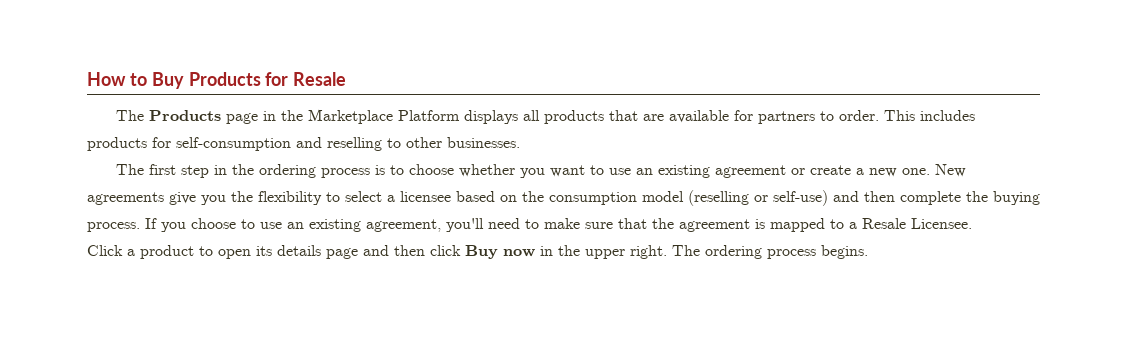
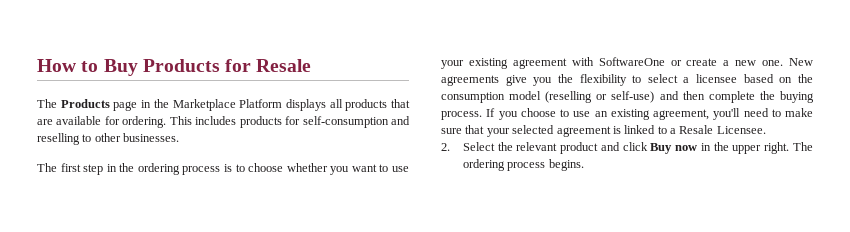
[758,110,880,124] partners to order. -> [122,116,167,128] ordering.
[636,168,654,175] an -> [441,60,464,69] your
(787, 171) none -> [571,57,665,66] with SoftwareOne
[652,218,674,229] the -> [486,125,555,137] your selected
[770,218,825,232] mapped -> [624,125,656,134] linked
[87,245,425,259] Click a product to open its details page and then -> [441,142,620,154] 2. Select the relevant product and

